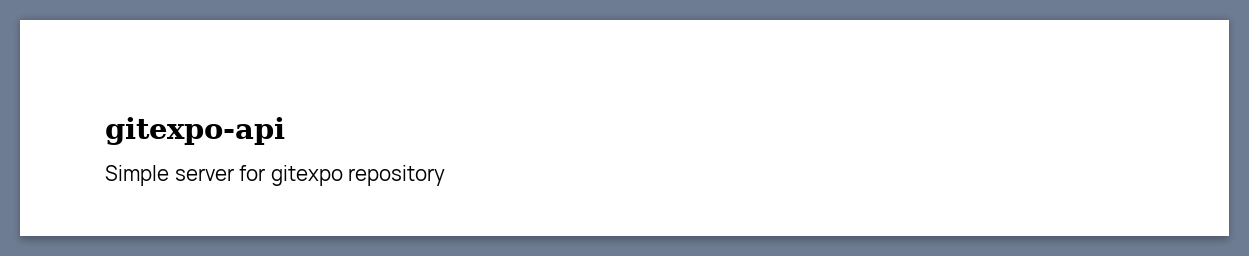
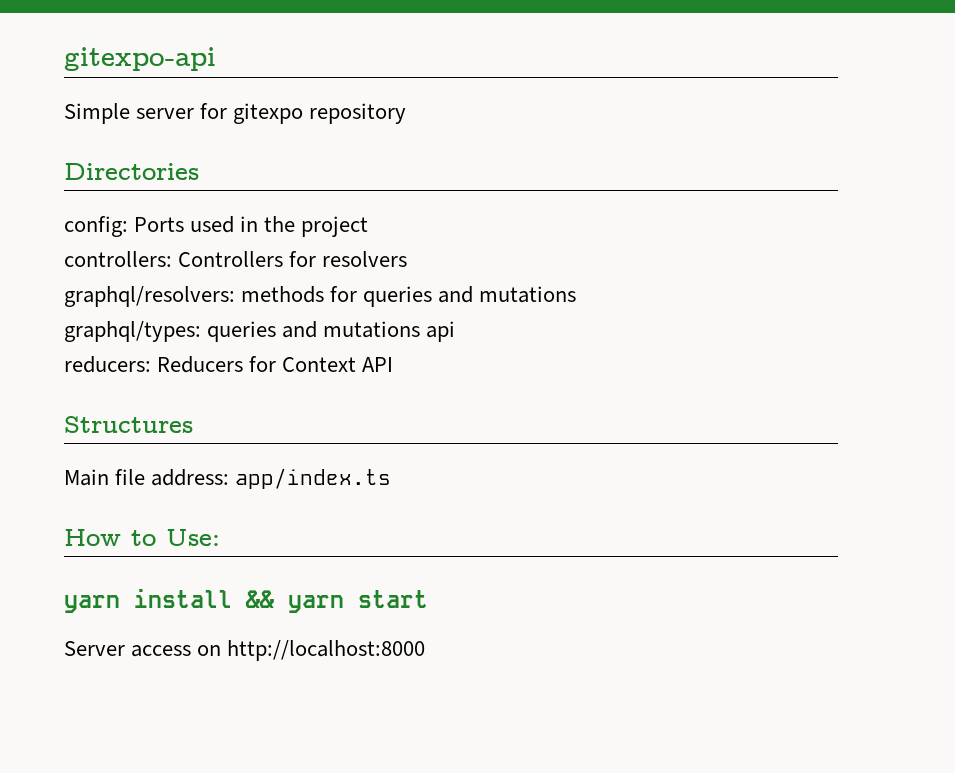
(446, 175) none -> [64,163,199,180] [64,216,369,237] [64,251,408,267] [64,286,577,307] [64,321,456,342] [64,356,394,373] [64,416,193,433] [64,468,392,489] [64,529,220,546] [64,589,428,613] [64,640,426,661] // Directories // config: Ports used in the project // controllers: Controllers for resolvers // graphql/resolvers: methods for queries and mutations // graphql/types: queries and mutations api // reducers: Reducers for Context API // Structures // Main file address: app/index.ts // How to Use: // yarn install && yarn start // Server access on http://localhost:8000

